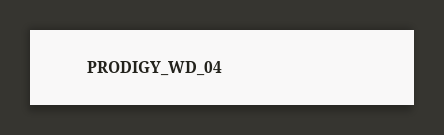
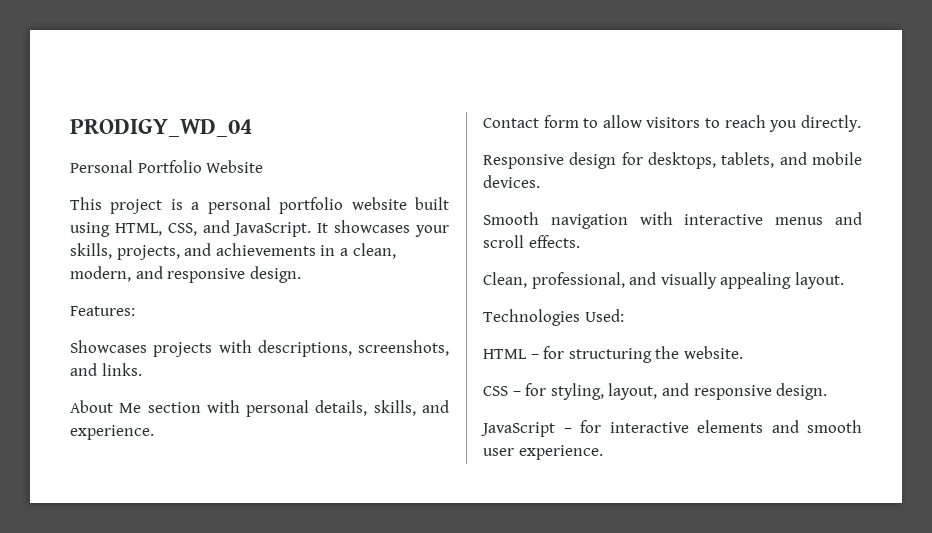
(222, 68) none -> [70,160,264,173] [70,197,449,214] [70,220,449,237] [70,243,396,260] [70,266,301,283] [70,306,135,316] [70,340,449,357] [70,363,142,376] [70,400,449,417] [70,425,154,440] [483,115,861,132] [483,152,862,169] [483,175,540,188] [483,212,862,229] [483,235,580,248] [483,272,844,289] [483,309,624,326] [483,346,743,363] [483,383,828,400] [481,420,862,437] [483,445,603,460] // Personal Portfolio Website // This project is a personal portfolio website built using HTML, CSS, and JavaScript. It showcases your skills, projects, and achievements in a clean, modern, and responsive design. // Features: // Showcases projects with descriptions, screenshots, and links. // About Me section with personal details, skills, and experience. // Contact form to allow visitors to reach you directly. // Responsive design for desktops, tablets, and mobile devices. // Smooth navigation with interactive menus and scroll effects. // Clean, professional, and visually appealing layout. // Technologies Used: // HTML – for structuring the website. // CSS – for styling, layout, and responsive design. // JavaScript – for interactive elements and smooth user experience.

